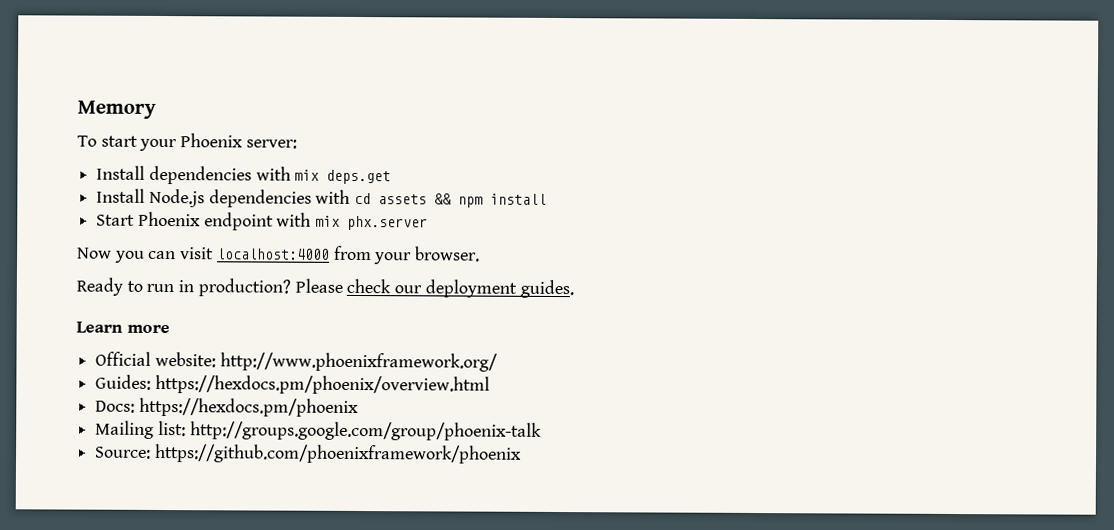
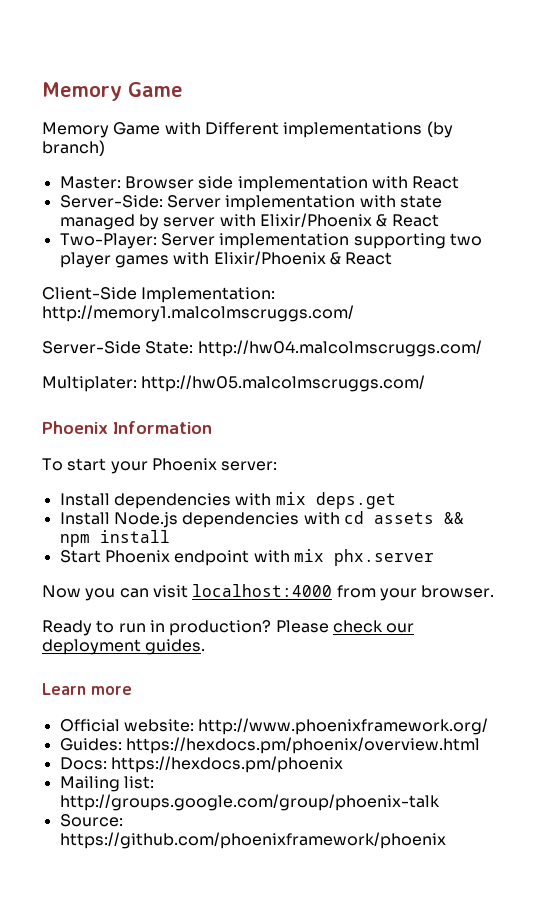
[77,100,156,119] Memory -> [42,82,183,101] [42,121,453,138] [42,140,105,156] [59,176,460,192] [59,195,442,211] [59,213,439,230] [59,233,482,249] [59,251,393,268] [42,287,276,303] [42,305,354,322] [42,340,482,357] [42,375,426,392] [42,421,212,434] Memory Game // Memory Game with Different implementations (by branch) // Master: Browser side implementation with React // Server-Side: Server implementation with state managed by server with Elixir/Phoenix & React // Two-Player: Server implementation supporting two player games with Elixir/Phoenix & React // Client-Side Implementation: http://memory1.malcolmscruggs.com/ // Server-Side State: http://hw04.malcolmscruggs.com/ // Multiplater: http://hw05.malcolmscruggs.com/ // Phoenix Information

